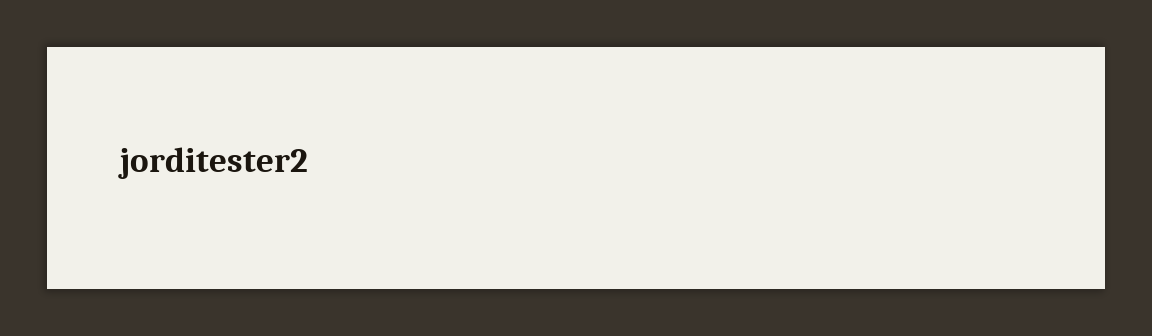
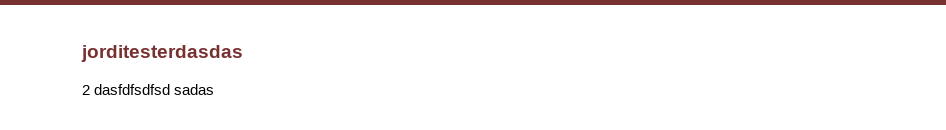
[118,147,308,179] jorditester2 -> [81,45,243,62] [82,84,215,95] jorditesterdasdas // 2 dasfdfsdfsd sadas

